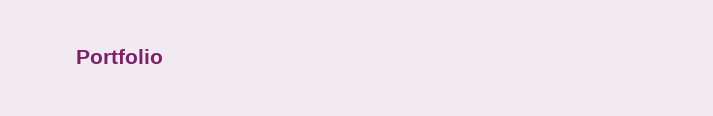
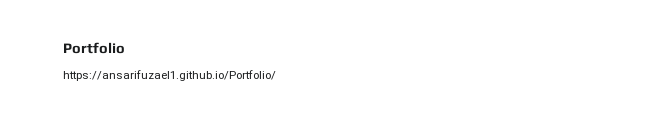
(163, 56) none -> [63,70,276,81] // https://ansarifuzael1.github.io/Portfolio/

